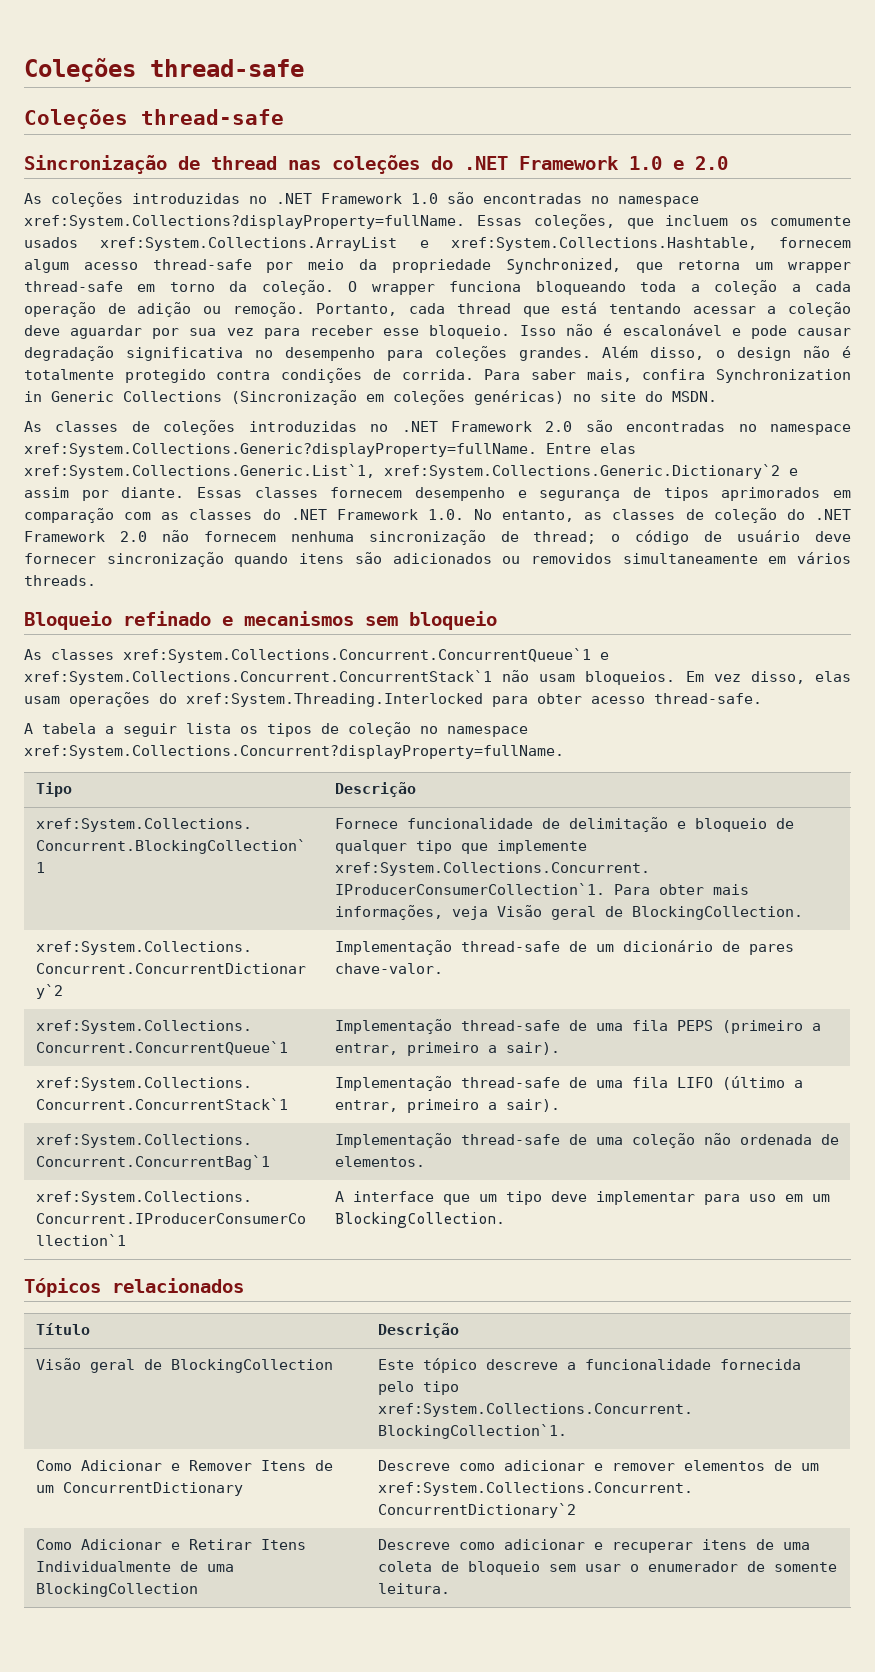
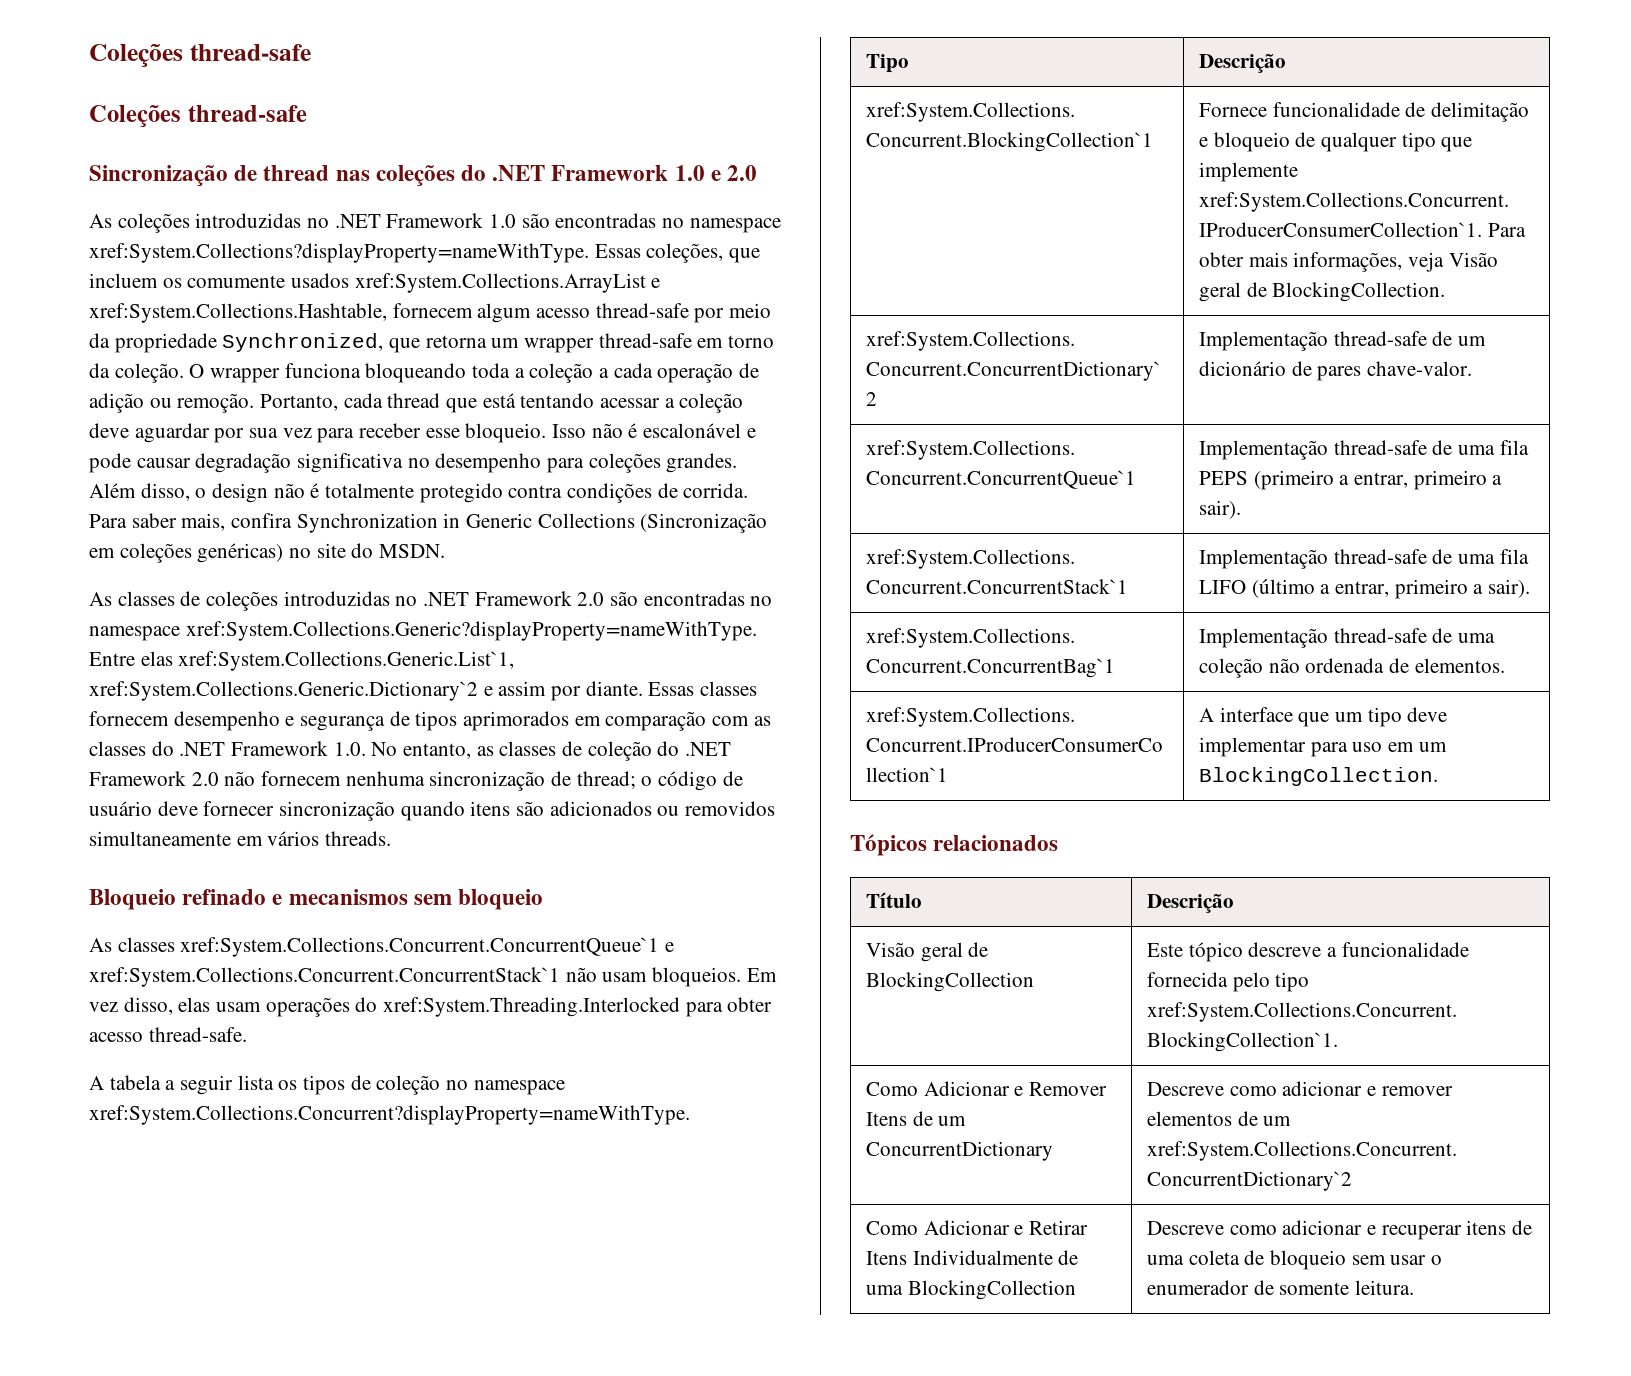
[24,215,465,229] xref:System.Collections?displayProperty=fullName. -> [89,243,589,263] xref:System.Collections?displayProperty=nameWithType.
[24,443,537,457] xref:System.Collections.Generic?displayProperty=fullName. -> [185,621,757,641] xref:System.Collections.Generic?displayProperty=nameWithType.
[24,745,564,759] xref:System.Collections.Concurrent?displayProperty=fullName. -> [89,1105,690,1125] xref:System.Collections.Concurrent?displayProperty=nameWithType.

